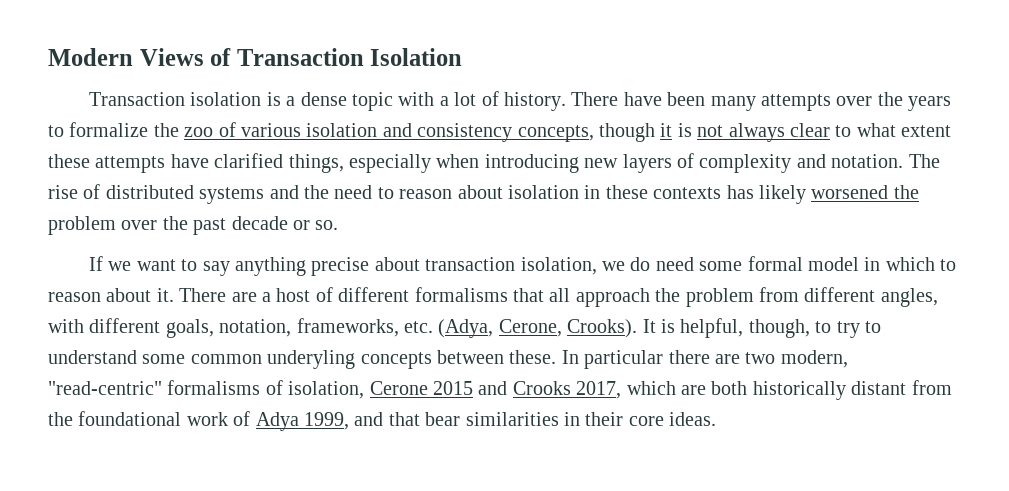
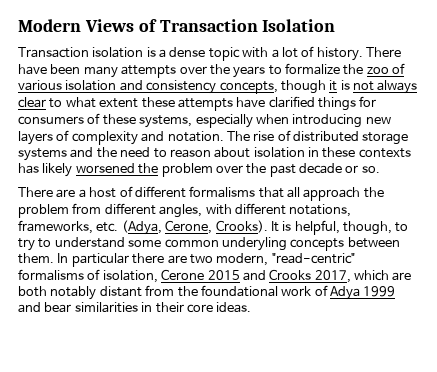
[288,154,344,173] things, -> [318,96,377,111] [18,113,193,128] things for consumers of these systems,
(194, 192) none -> [362,132,409,145] storage
[88,256,957,276] [48,288,174,302] If we want to say anything precise about transaction isolation, we do need some formal model in which to reason about it. -> (380, 169) none
[165,319,292,338] goals, notation, -> [289,204,352,217] notations,
[509,350,557,364] these. -> [18,253,54,264] them.
[752,381,846,400] historically -> [50,286,97,300] notably
[304,412,420,430] 1999, and that -> [363,286,396,297] [18,302,41,313] 1999 and

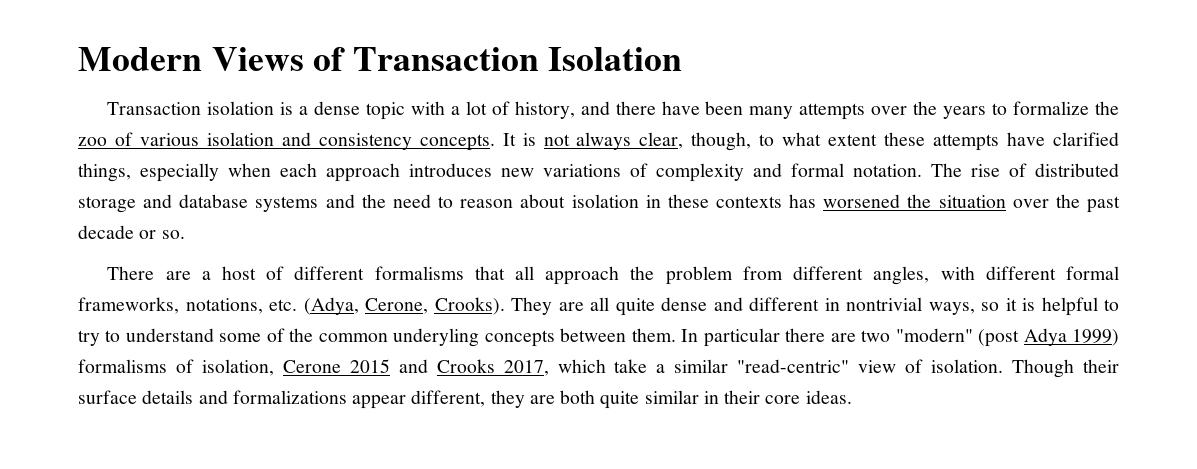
[316,47,402,61] history. There -> [514,101,656,119] history, and there
[219,80,338,94] concepts, though it -> [419,133,516,151] concepts. It
[18,97,46,108] clear -> [639,132,752,151] clear, though,
[318,96,377,111] [18,113,391,128] [18,131,53,145] things for consumers of these systems, especially when introducing new layers -> [78,163,621,182] things, especially when each approach introduces new variations
(165, 136) none -> [791,163,844,177] formal
(409, 138) none -> [143,194,249,208] and database
[42,163,73,177] likely -> (817, 201) none
[161,163,213,177] problem -> [938,195,1006,208] situation
[289,204,352,217] [18,220,93,234] notations, frameworks, -> [1066,266,1120,280] [78,297,263,314] formal frameworks, notations,
[270,220,392,235] It is helpful, though, -> [511,297,1098,316] They are all quite dense and different in nontrivial ways, so it is helpful
(162, 243) none -> [266,328,314,342] of the
[216,253,355,266] modern, "read-centric" -> [895,328,1120,347] "modern" (post Adya 1999)
[392,272,412,281] [18,285,396,300] [18,302,138,313] are both notably distant from the foundational work of Adya 1999 and bear similarities -> [614,359,1120,378] [78,390,699,409] take a similar "read-centric" view of isolation. Though their surface details and formalizations appear different, they are both quite similar

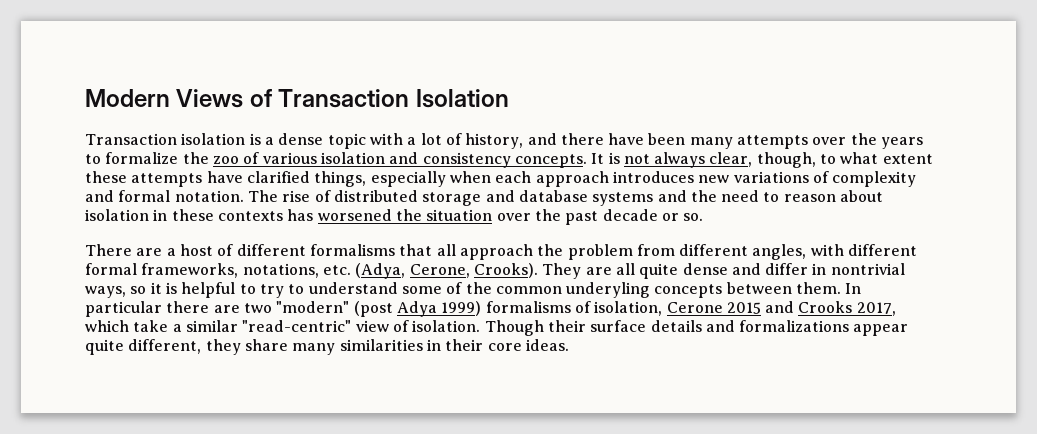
[749,297,819,311] different -> [765,263,809,275] differ
(407, 402) none -> [85,339,124,355] quite
[529,390,699,409] are both quite similar -> [244,339,423,355] share many similarities

